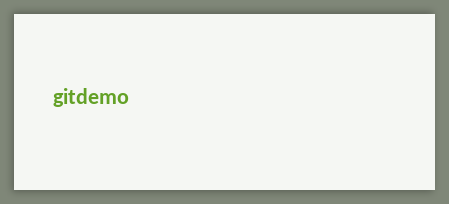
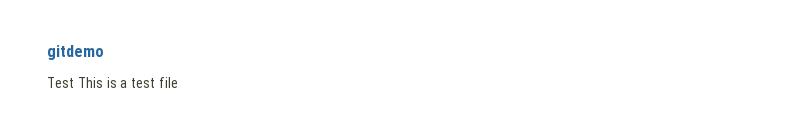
(129, 97) none -> [47,77,178,88] // Test This is a test file

